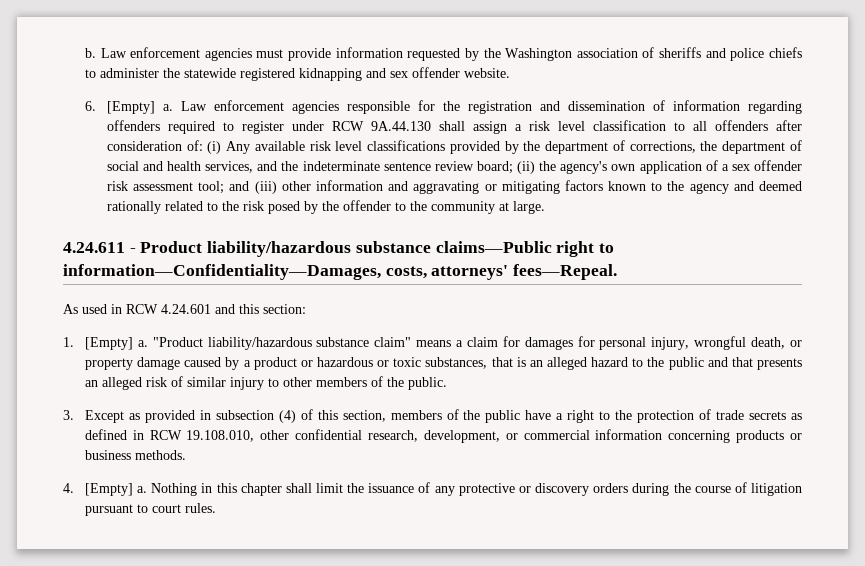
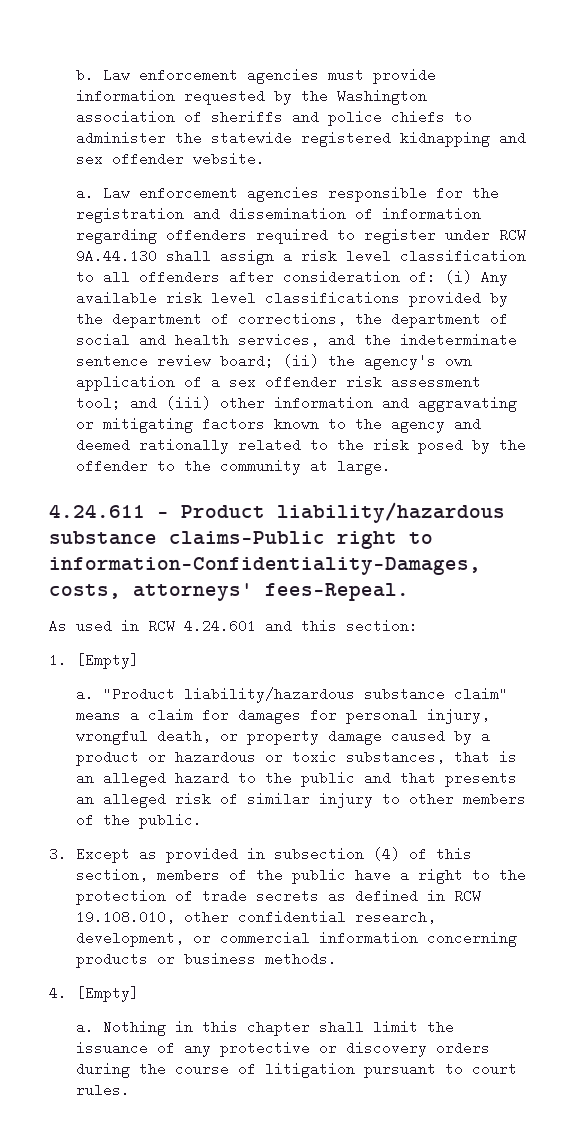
[84,101,155,114] 6. [Empty] -> (266, 159) none
(133, 343) none -> (140, 661) //
(133, 489) none -> (140, 994) //

